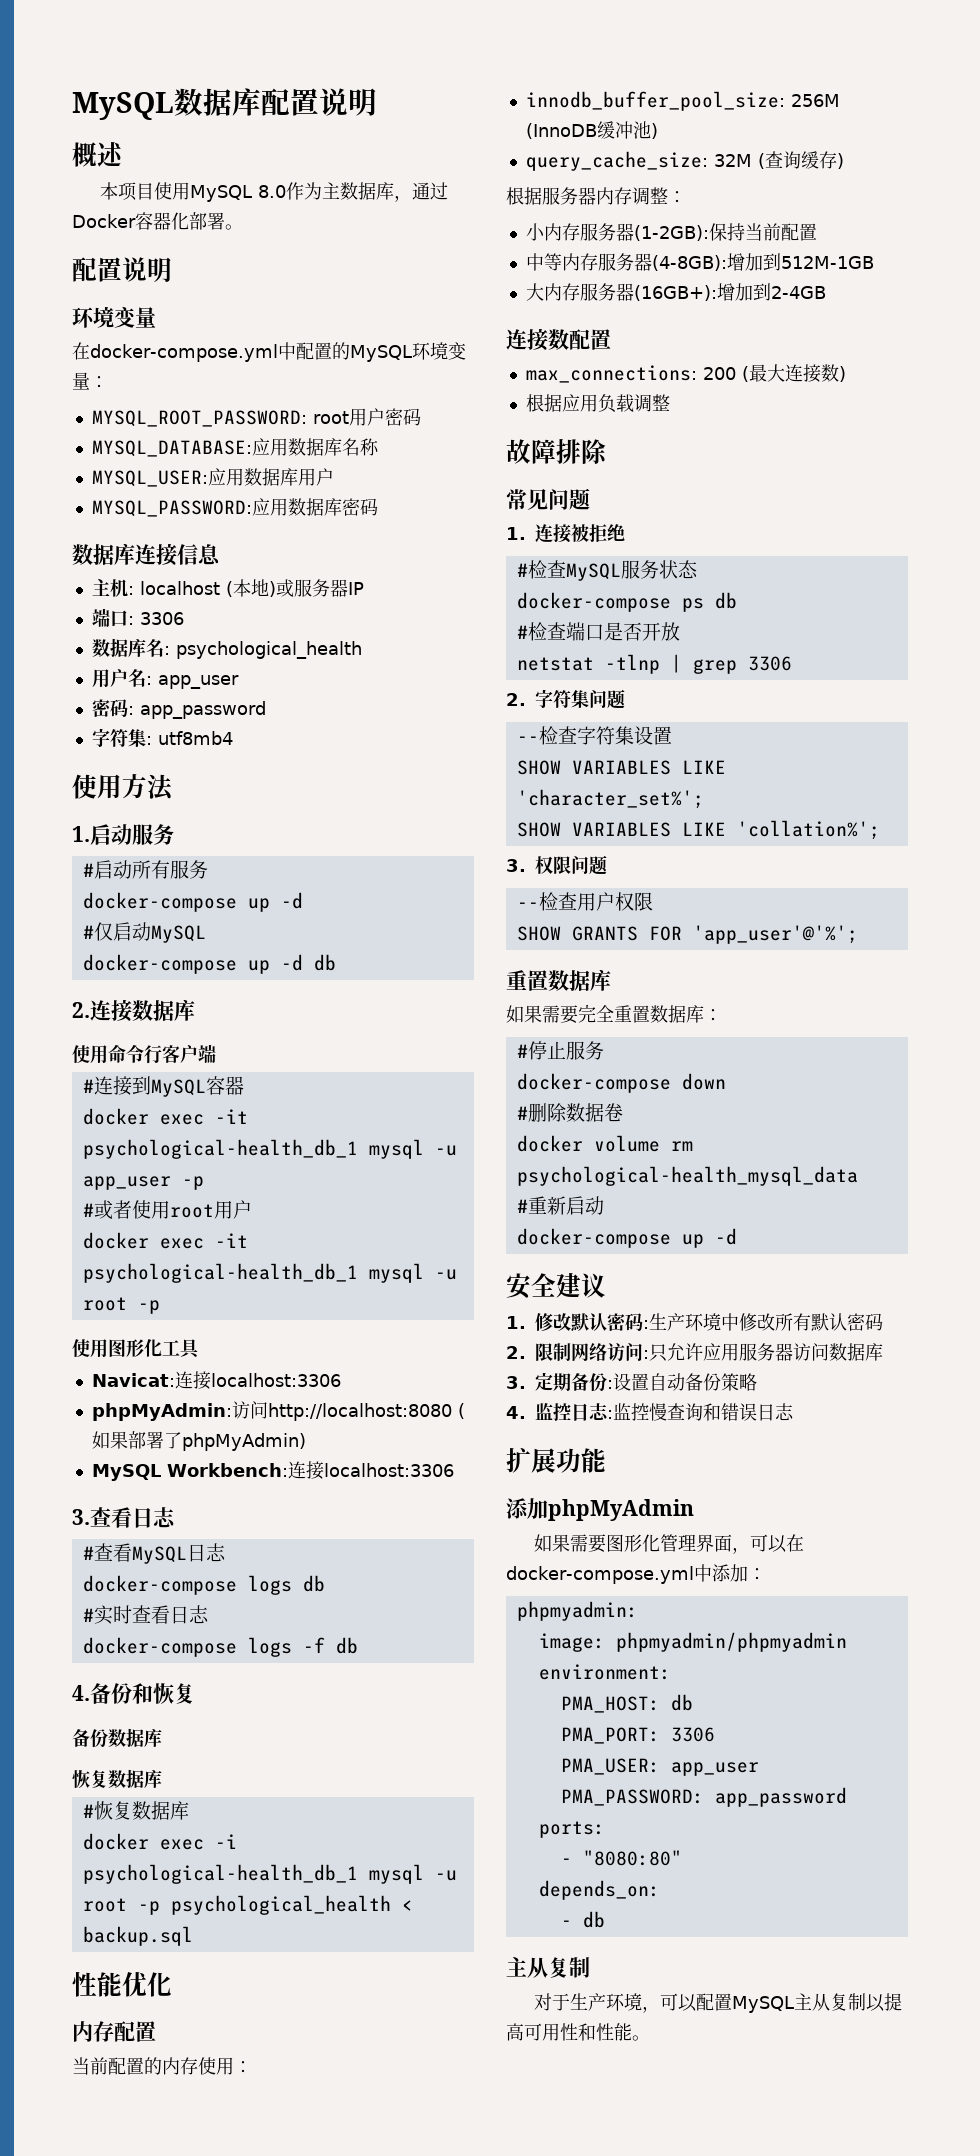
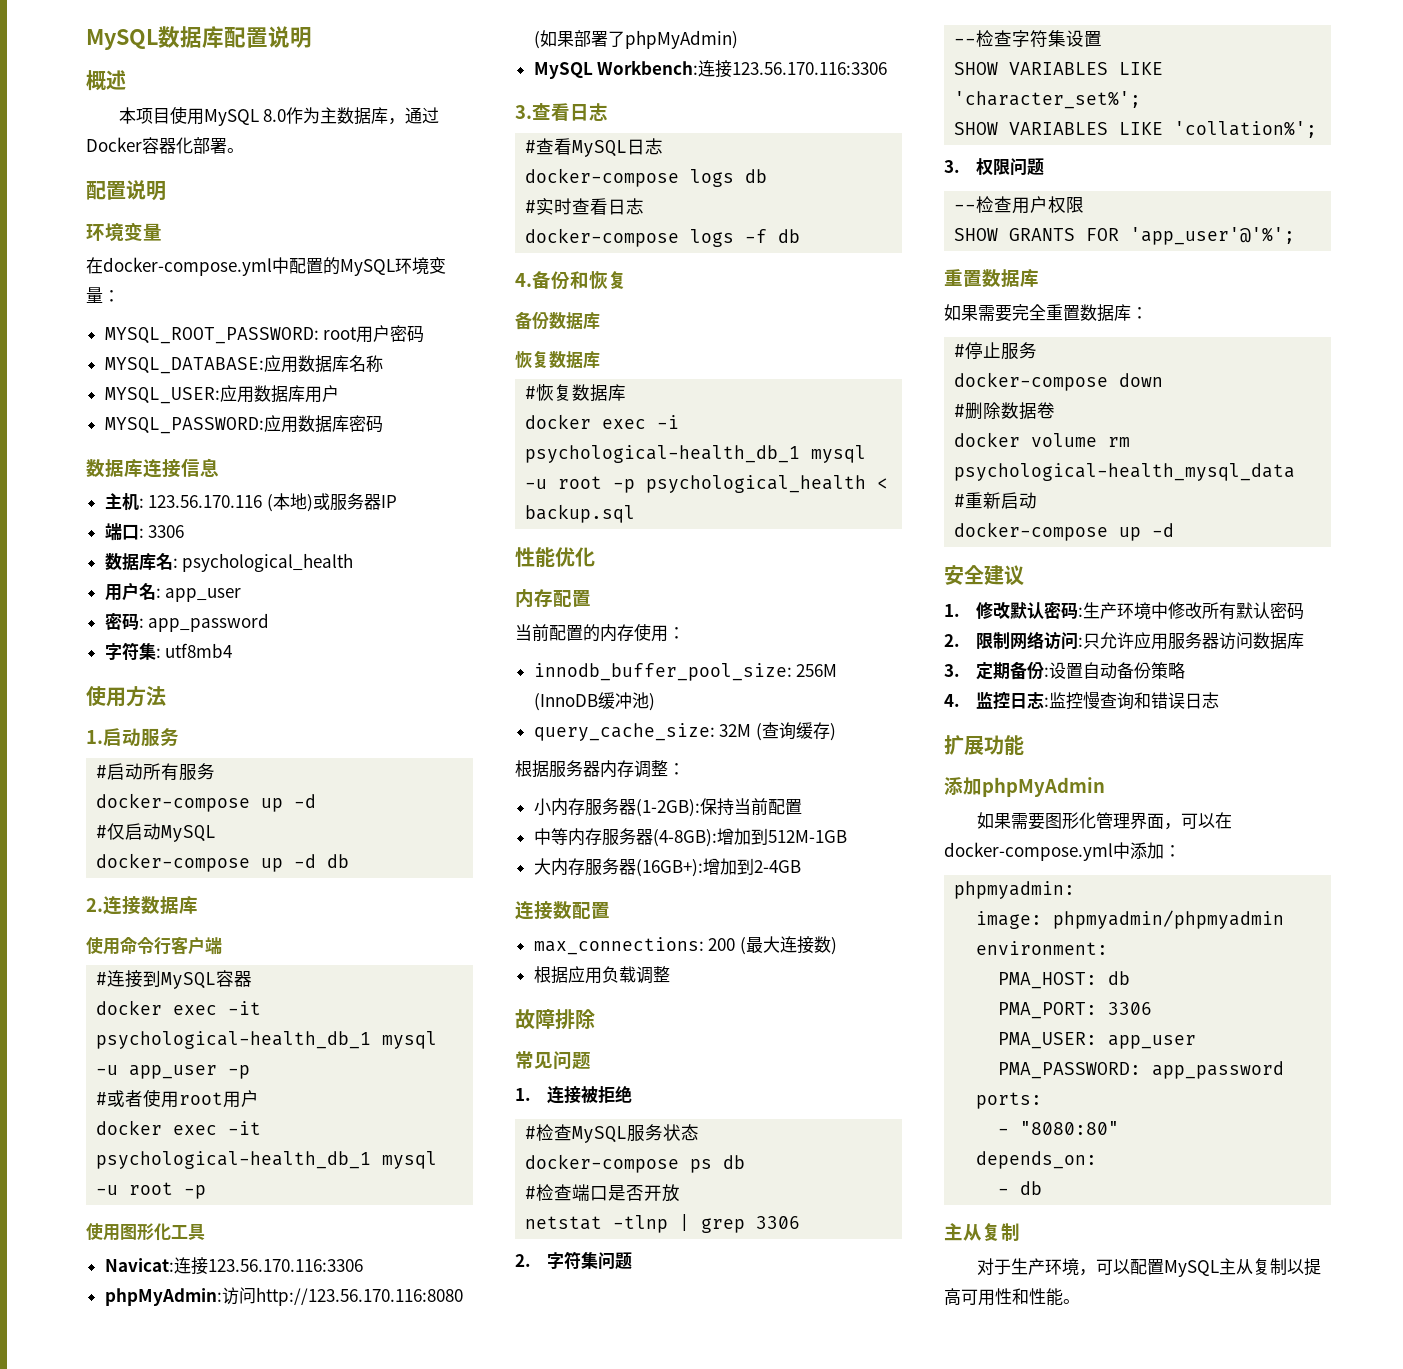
[139,581,220,595] localhost -> [148,495,263,508] 123.56.170.116
[210,1373,341,1387] localhost:3306 -> [207,1259,363,1272] 123.56.170.116:3306
[267,1403,452,1421] http://localhost:8080 -> [255,1287,463,1306] http://123.56.170.116:8080
[323,1463,454,1477] localhost:3306 -> [732,62,888,75] 123.56.170.116:3306

